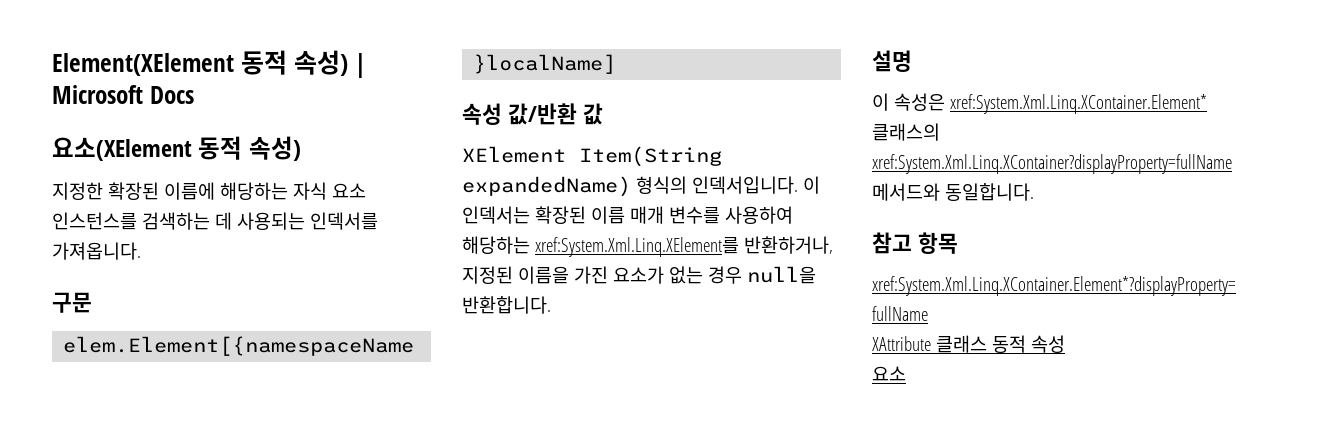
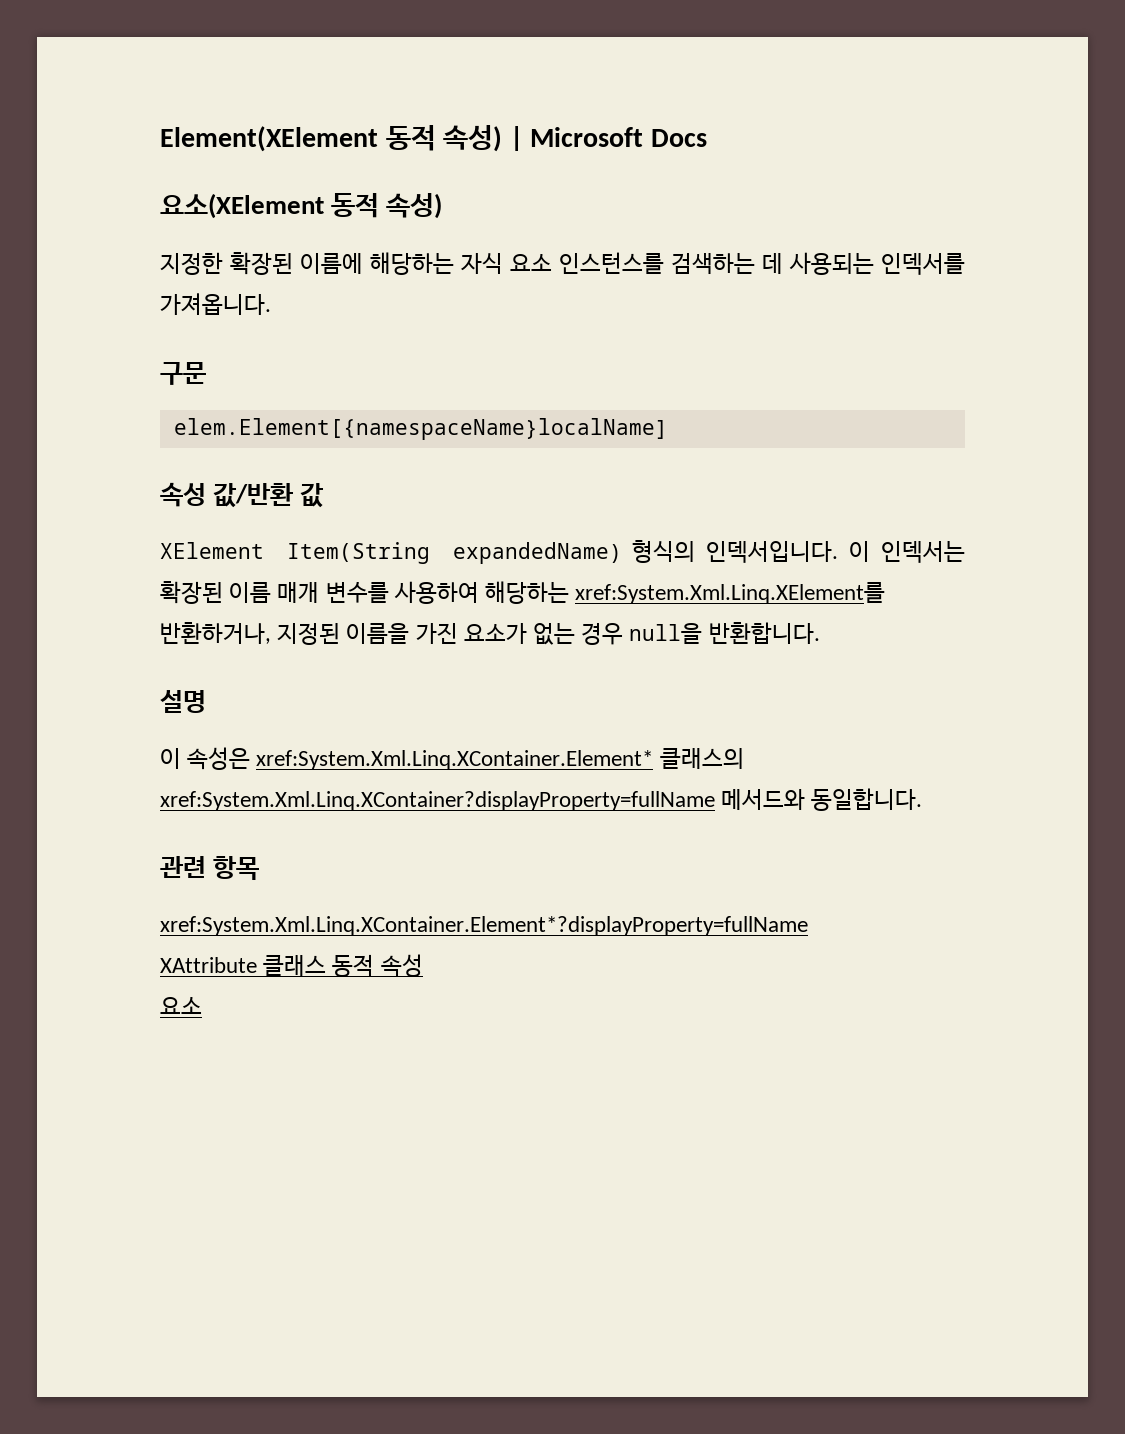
[872,232,912,254] 참고 -> [160,856,206,878] 관련

